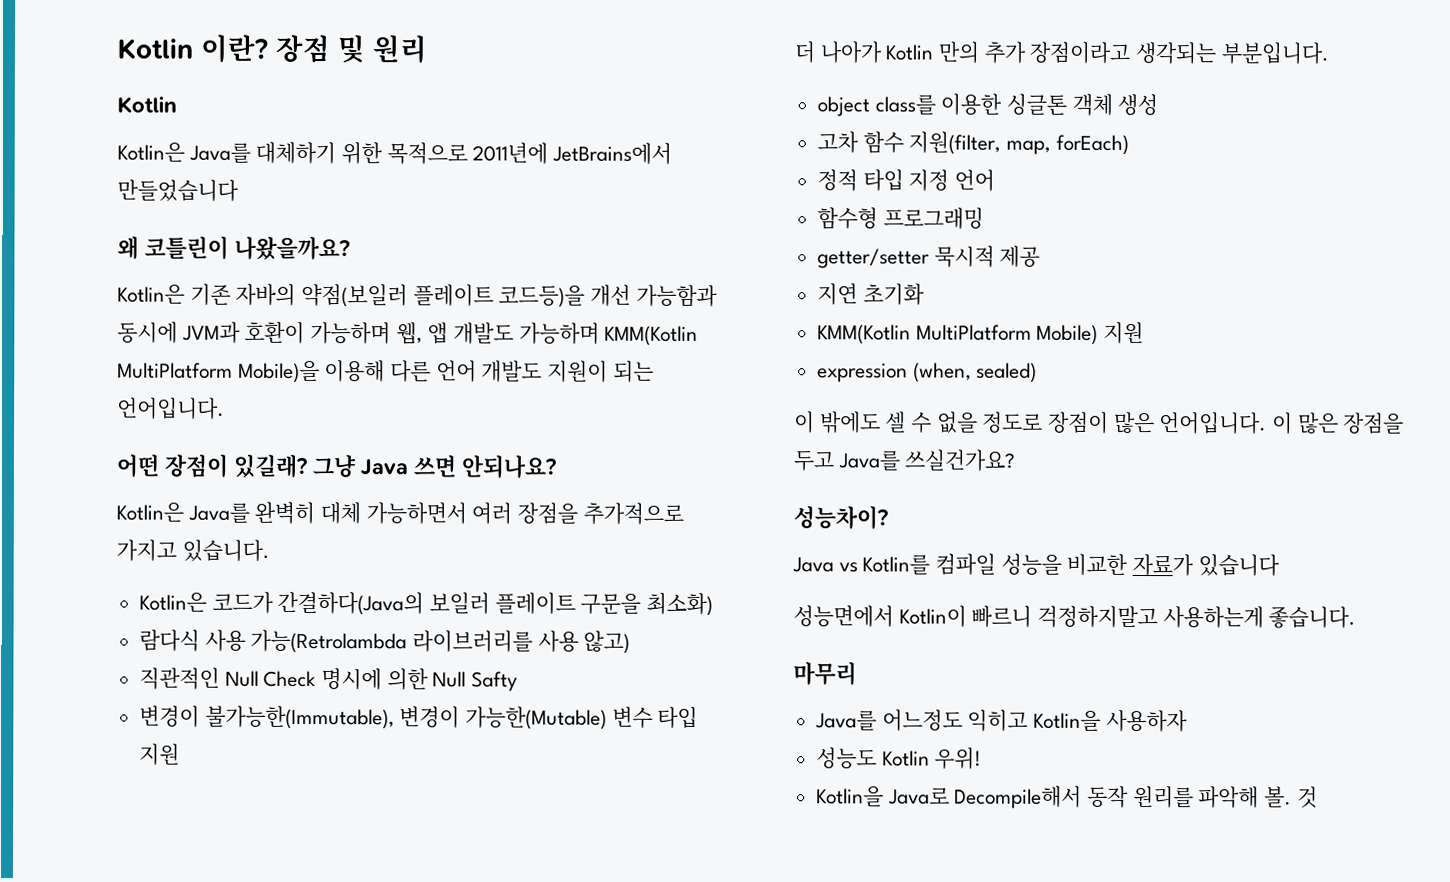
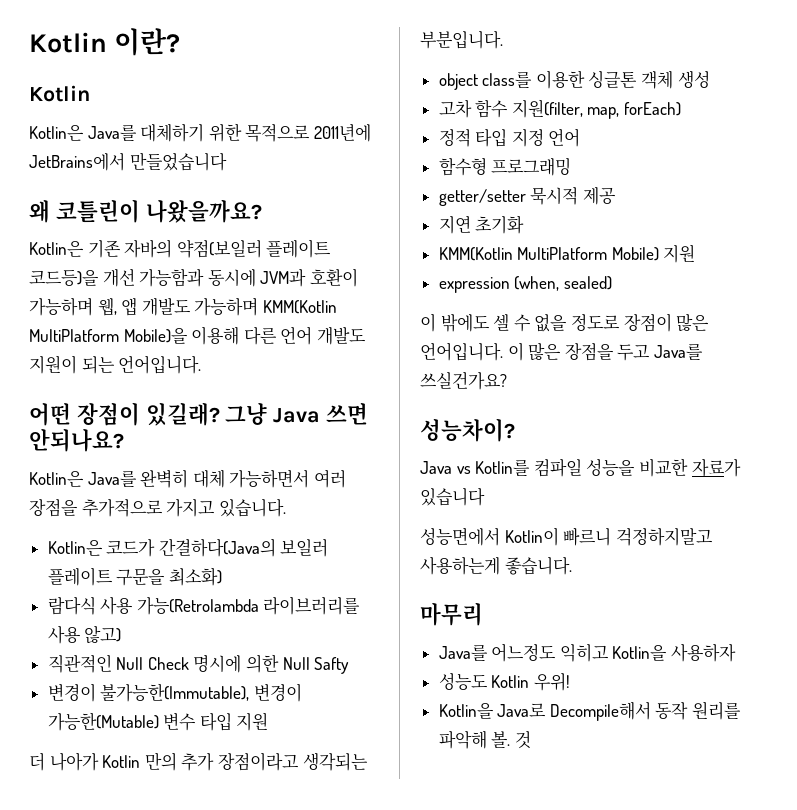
[275,34,427,64] 장점 및 원리 -> (181, 42) none

